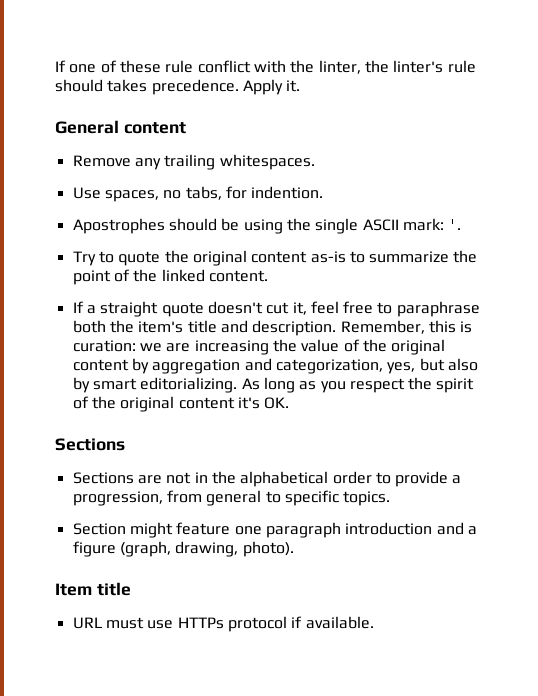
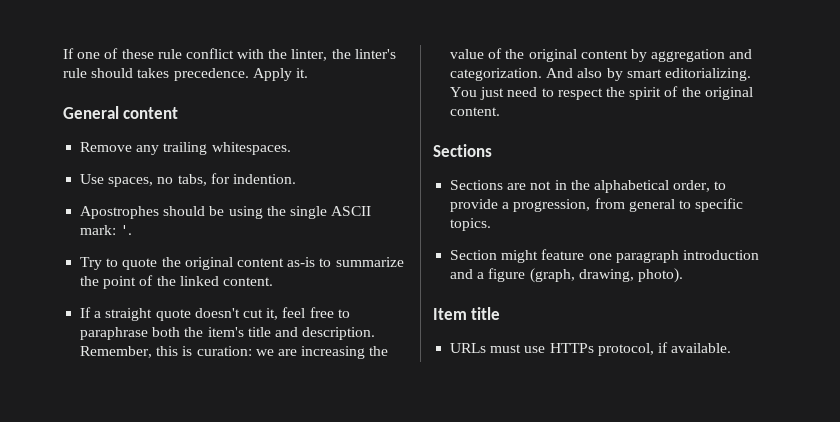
[275,358,445,374] categorization, yes, but -> [450,68,574,81] categorization. And
[241,377,346,393] As long as you -> [450,87,554,100] You just need to
[178,397,290,409] content it's OK. -> [450,107,501,116] content.
[332,471,372,484] order -> [673,180,711,192] order,
[72,617,102,629] URL -> [450,343,487,353] URLs
[227,616,287,632] protocol -> [597,343,654,356] protocol,

